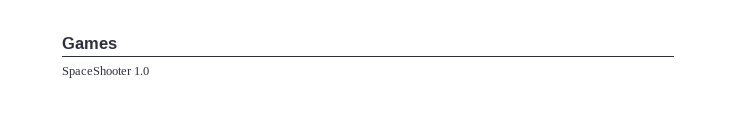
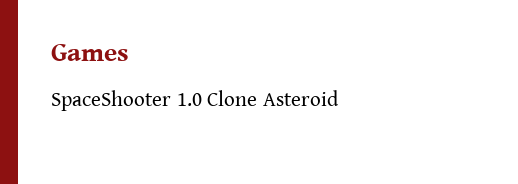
(150, 71) none -> [207,90,340,106] Clone Asteroid

